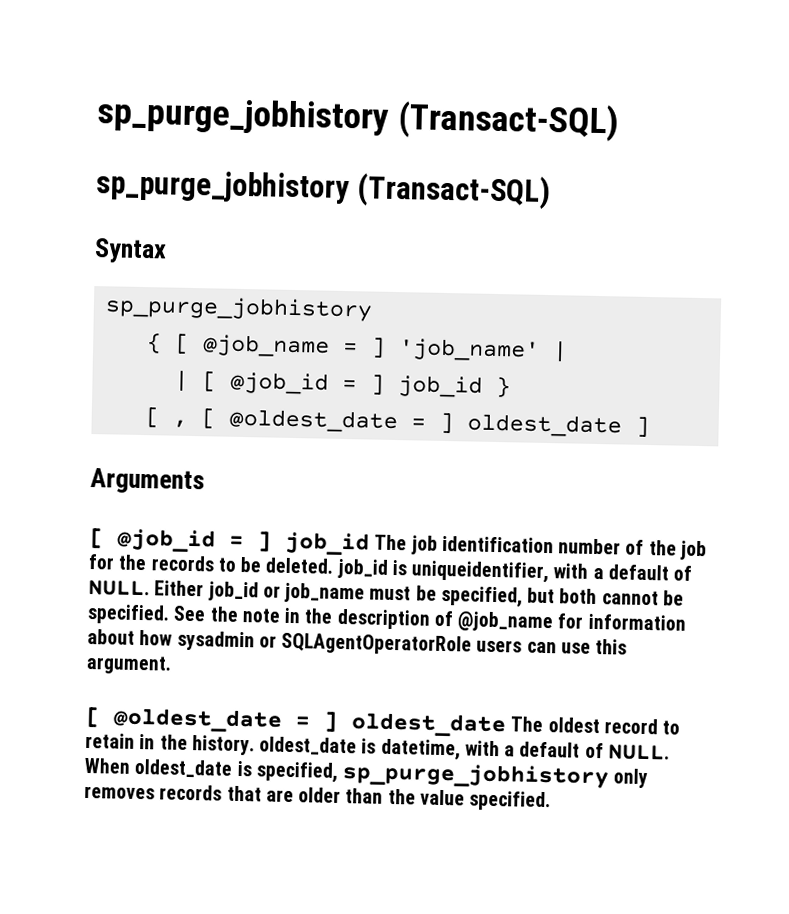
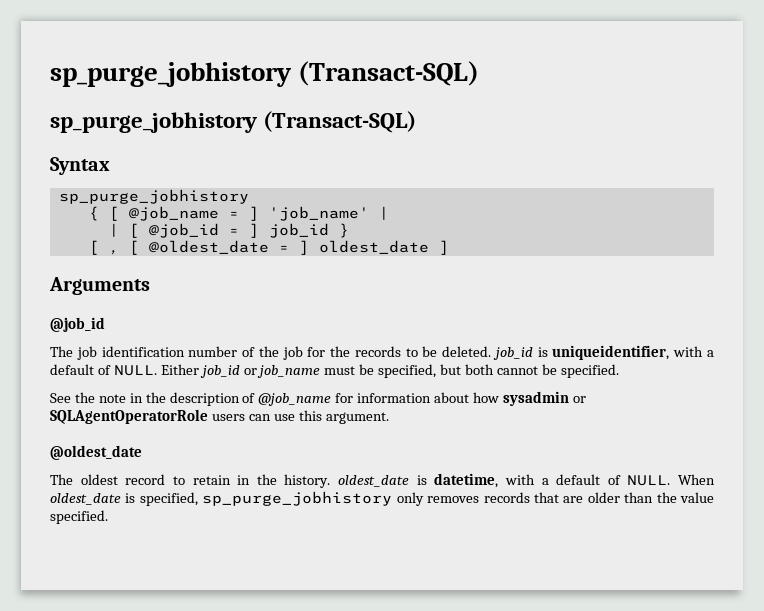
[89,527,370,556] [ @job_id = ] job_id -> [50,317,105,332] @job_id //
(170, 614) none -> (619, 371) //
[85,706,506,738] [ @oldest_date = ] oldest_date -> [50,445,142,460] @oldest_date //

